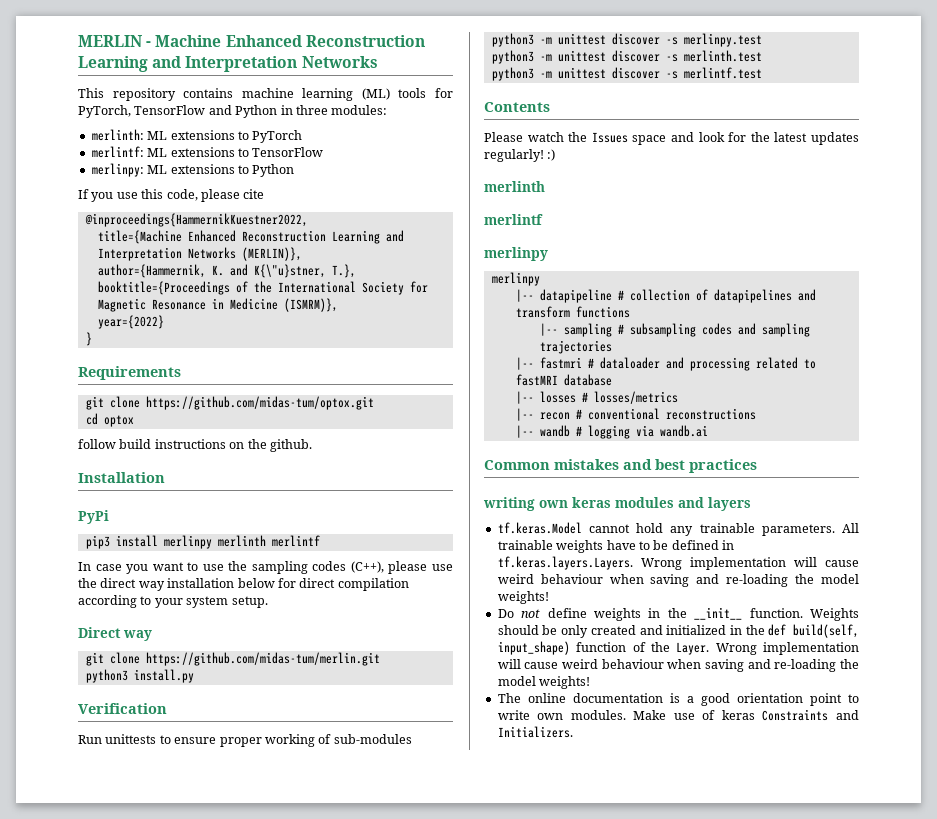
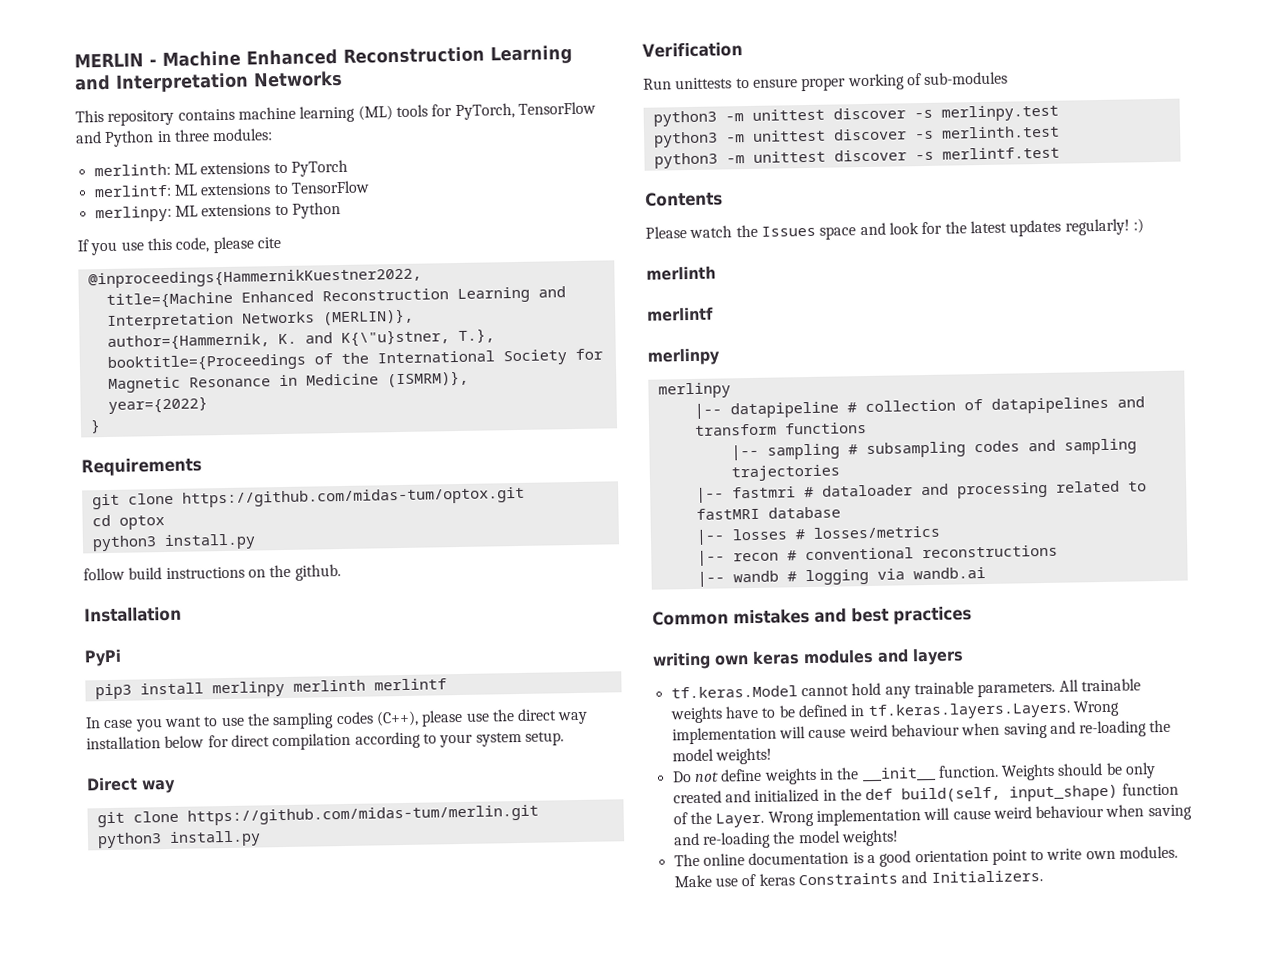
(134, 421) none -> [91,533,256,552] // python3 install.py

